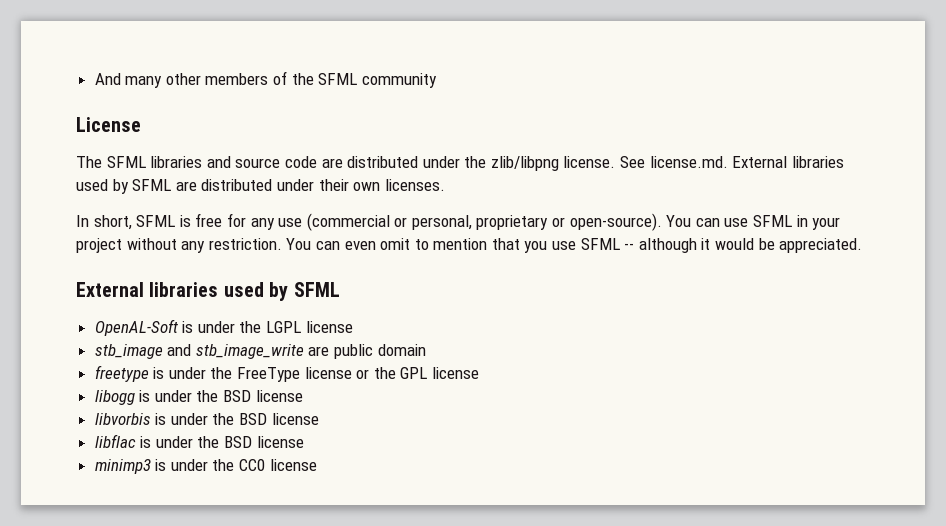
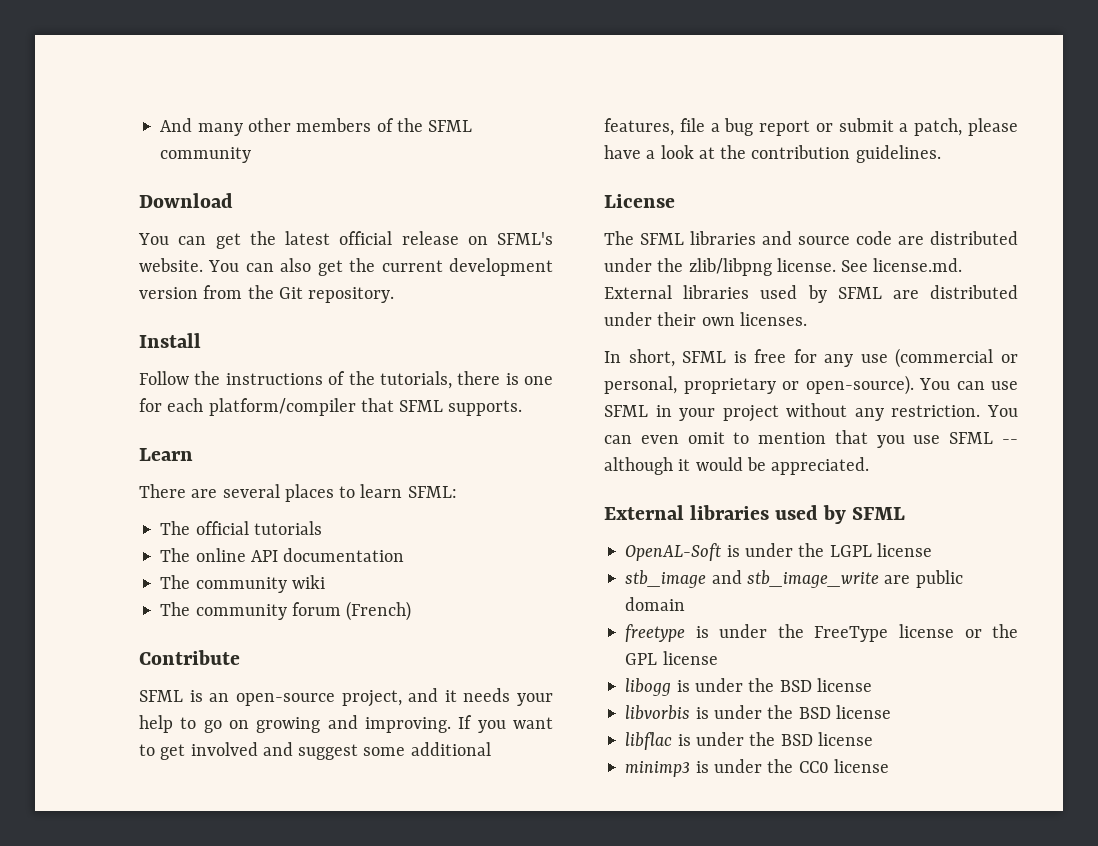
(437, 80) none -> [139,193,233,208] [138,231,553,249] [139,258,553,276] [139,285,395,303] [139,333,201,348] [139,371,553,389] [139,398,523,416] [139,448,193,461] [139,484,457,502] [160,521,322,535] [160,548,405,562] [160,575,325,593] [160,601,412,621] [139,650,240,665] [139,688,553,707] [139,715,553,733] [139,742,491,760] [604,118,1018,136] [604,145,941,163] // Download // You can get the latest official release on SFML's website. You can also get the current development version from the Git repository. // Install // Follow the instructions of the tutorials, there is one for each platform/compiler that SFML supports. // Learn // There are several places to learn SFML: // The official tutorials // The online API documentation // The community wiki // The community forum (French) // Contribute // SFML is an open-source project, and it needs your help to go on growing and improving. If you want to get involved and suggest some additional features, file a bug report or submit a patch, please have a look at the contribution guidelines.

